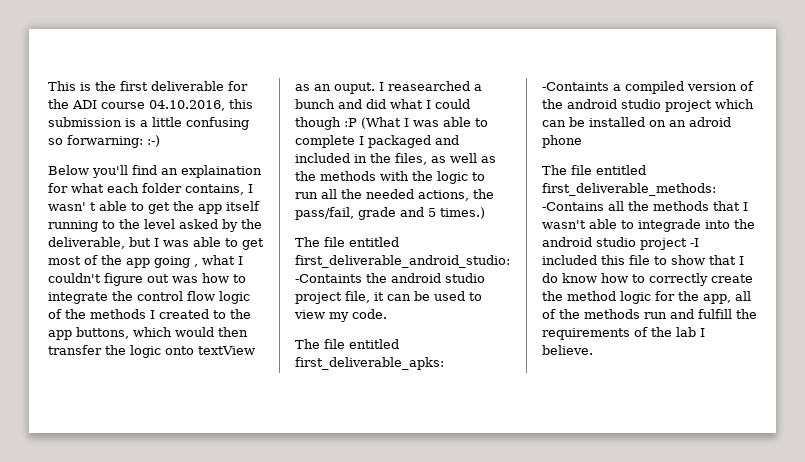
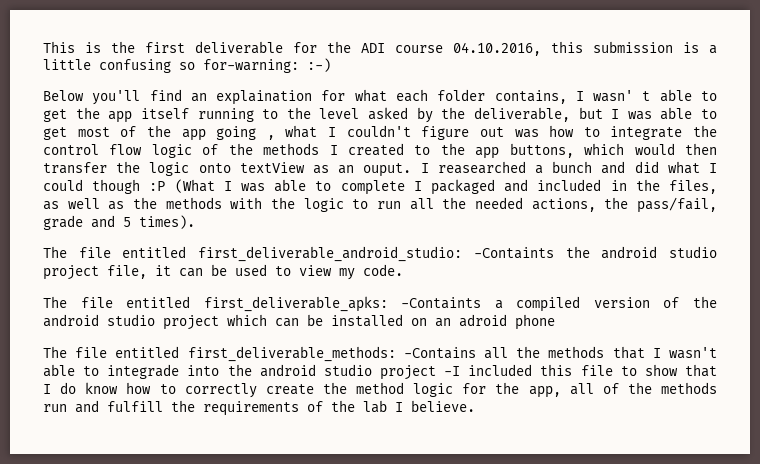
[67,135,143,148] forwarning: -> [203,59,299,73] for-warning:
[440,207,485,219] times.) -> [139,215,195,229] times).

